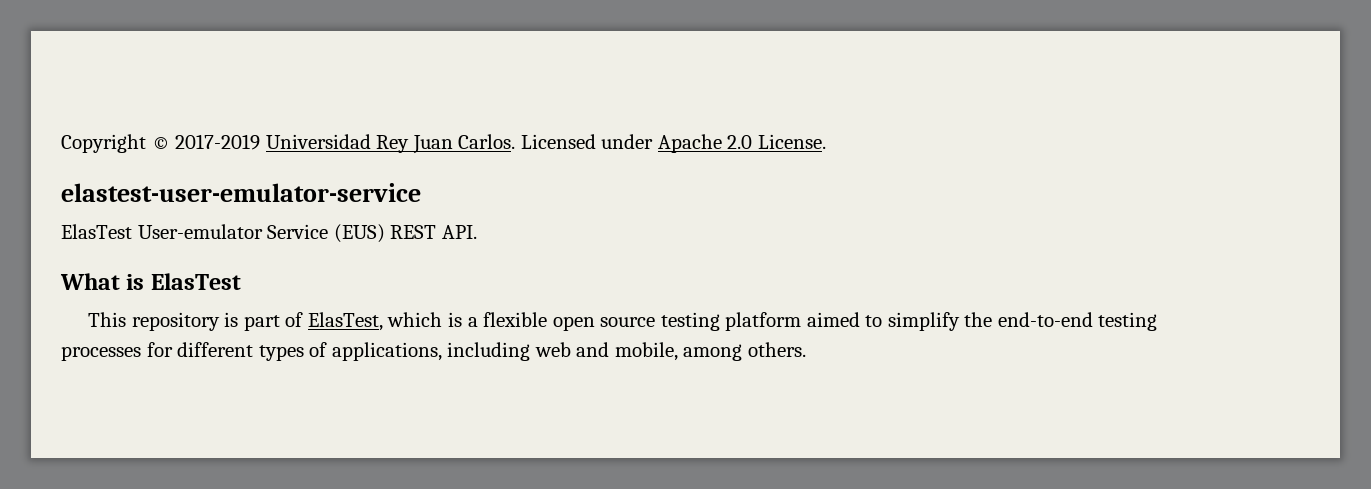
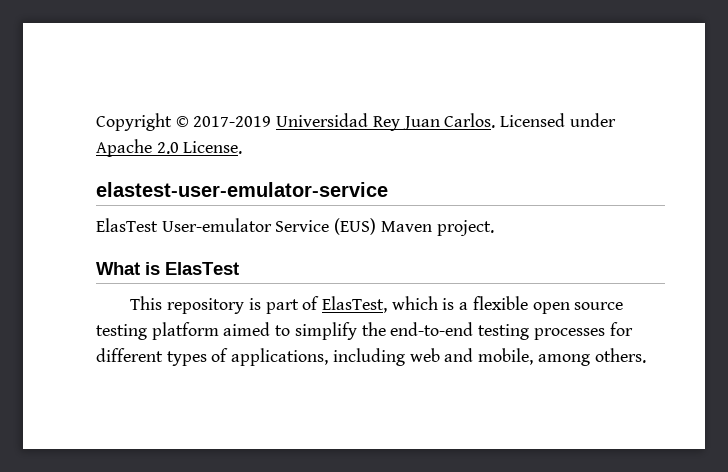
[390,225,477,239] REST API. -> [380,220,494,236] Maven project.

